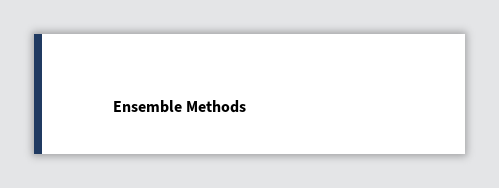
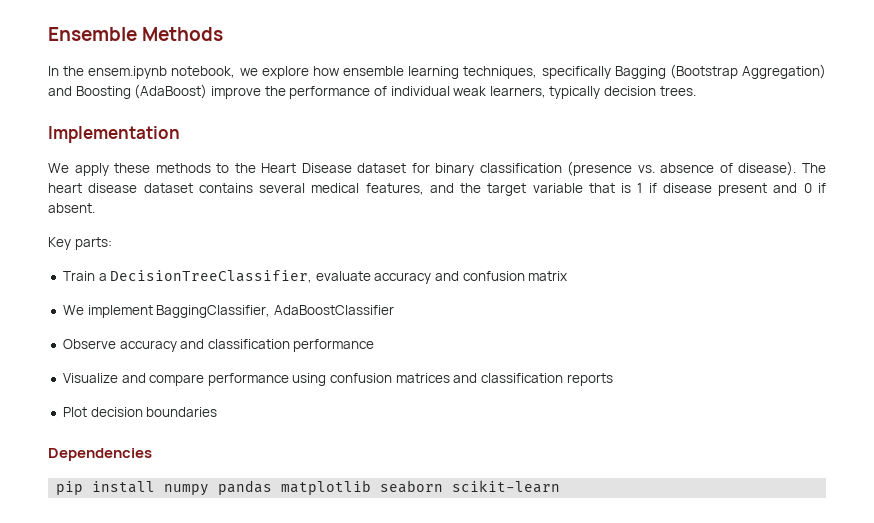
(247, 106) none -> [48,64,826,79] [48,84,696,99] [48,126,180,143] [48,161,826,176] [48,183,827,196] [48,203,95,213] [48,237,112,250] [62,270,568,284] [62,305,394,318] [62,339,375,352] [62,373,613,386] [62,407,218,417] [48,448,152,461] [56,480,561,496] // In the ensem.ipynb notebook, we explore how ensemble learning techniques, specifically Bagging (Bootstrap Aggregation) and Boosting (AdaBoost) improve the performance of individual weak learners, typically decision trees. // Implementation // We apply these methods to the Heart Disease dataset for binary classification (presence vs. absence of disease). The heart disease dataset contains several medical features, and the target variable that is 1 if disease present and 0 if absent. // Key parts: // Train a DecisionTreeClassifier, evaluate accuracy and confusion matrix // We implement BaggingClassifier, AdaBoostClassifier // Observe accuracy and classification performance // Visualize and compare performance using confusion matrices and classification reports // Plot decision boundaries // Dependencies // pip install numpy pandas matplotlib seaborn scikit-learn

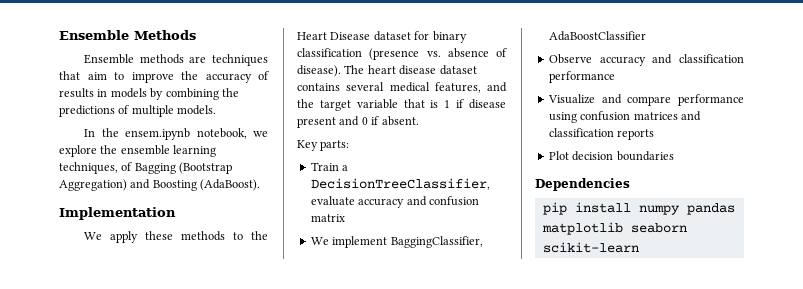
(224, 34) none -> [84,54,268,66] [59,71,269,83] [59,88,239,100] [59,105,217,117] // Ensemble methods are techniques that aim to improve the accuracy of results in models by combining the predictions of multiple models.
[312,66,340,76] how -> [100,145,118,154] the
[541,66,611,79] specifically -> [121,162,133,171] of
[134,84,696,99] (AdaBoost) improve the performance of individual weak learners, typically decision trees. -> [200,179,261,191] (AdaBoost).

